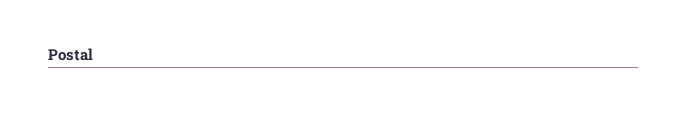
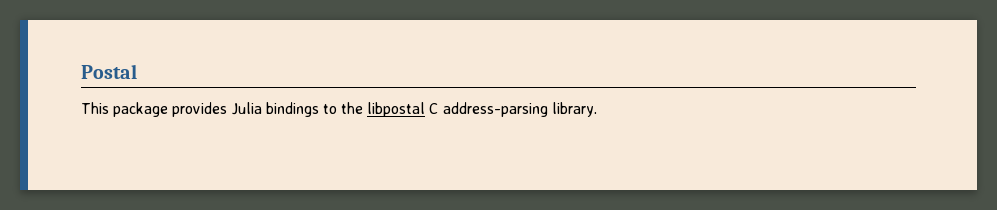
(93, 54) none -> [81,102,597,117] // This package provides Julia bindings to the libpostal C address-parsing library.

